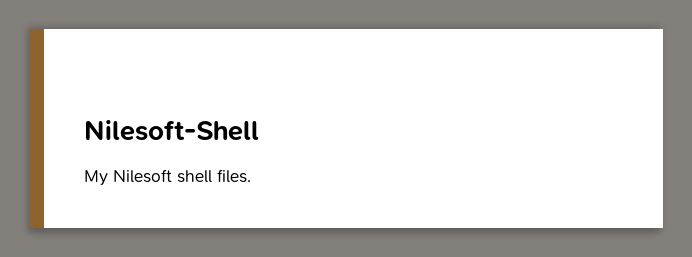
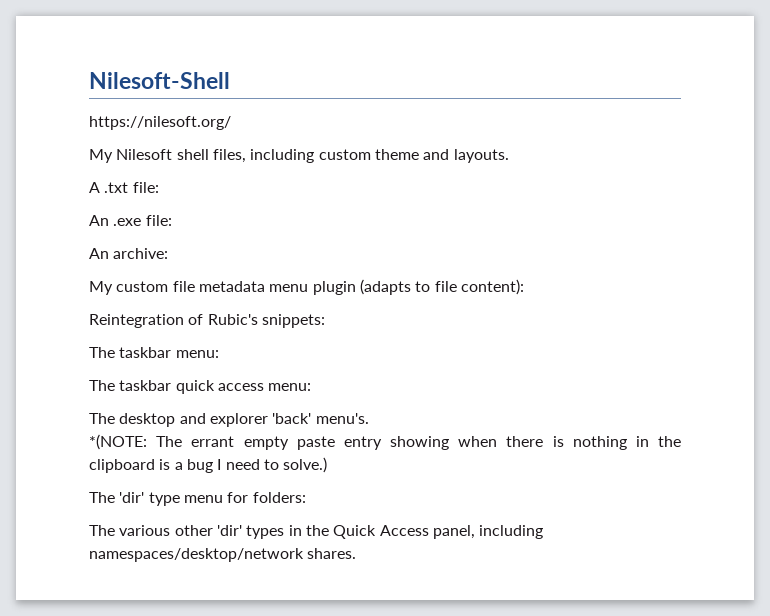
(259, 130) none -> [89,116,231,130] // https://nilesoft.org/
[217,169,251,183] files. -> [212,149,509,163] [89,182,159,193] [89,215,172,226] [89,248,169,259] [89,279,524,295] [89,314,325,328] [89,347,219,358] [89,380,312,394] [89,413,369,427] [89,434,681,450] [89,457,328,473] [89,492,306,506] [89,525,544,539] [89,548,357,562] files, including custom theme and layouts. // A .txt file: // An .exe file: // An archive: // My custom file metadata menu plugin (adapts to file content): // Reintegration of Rubic's snippets: // The taskbar menu: // The taskbar quick access menu: // The desktop and explorer 'back' menu's. // *(NOTE: The errant empty paste entry showing when there is nothing in the clipboard is a bug I need to solve.) // The 'dir' type menu for folders: // The various other 'dir' types in the Quick Access panel, including namespaces/desktop/network shares.

